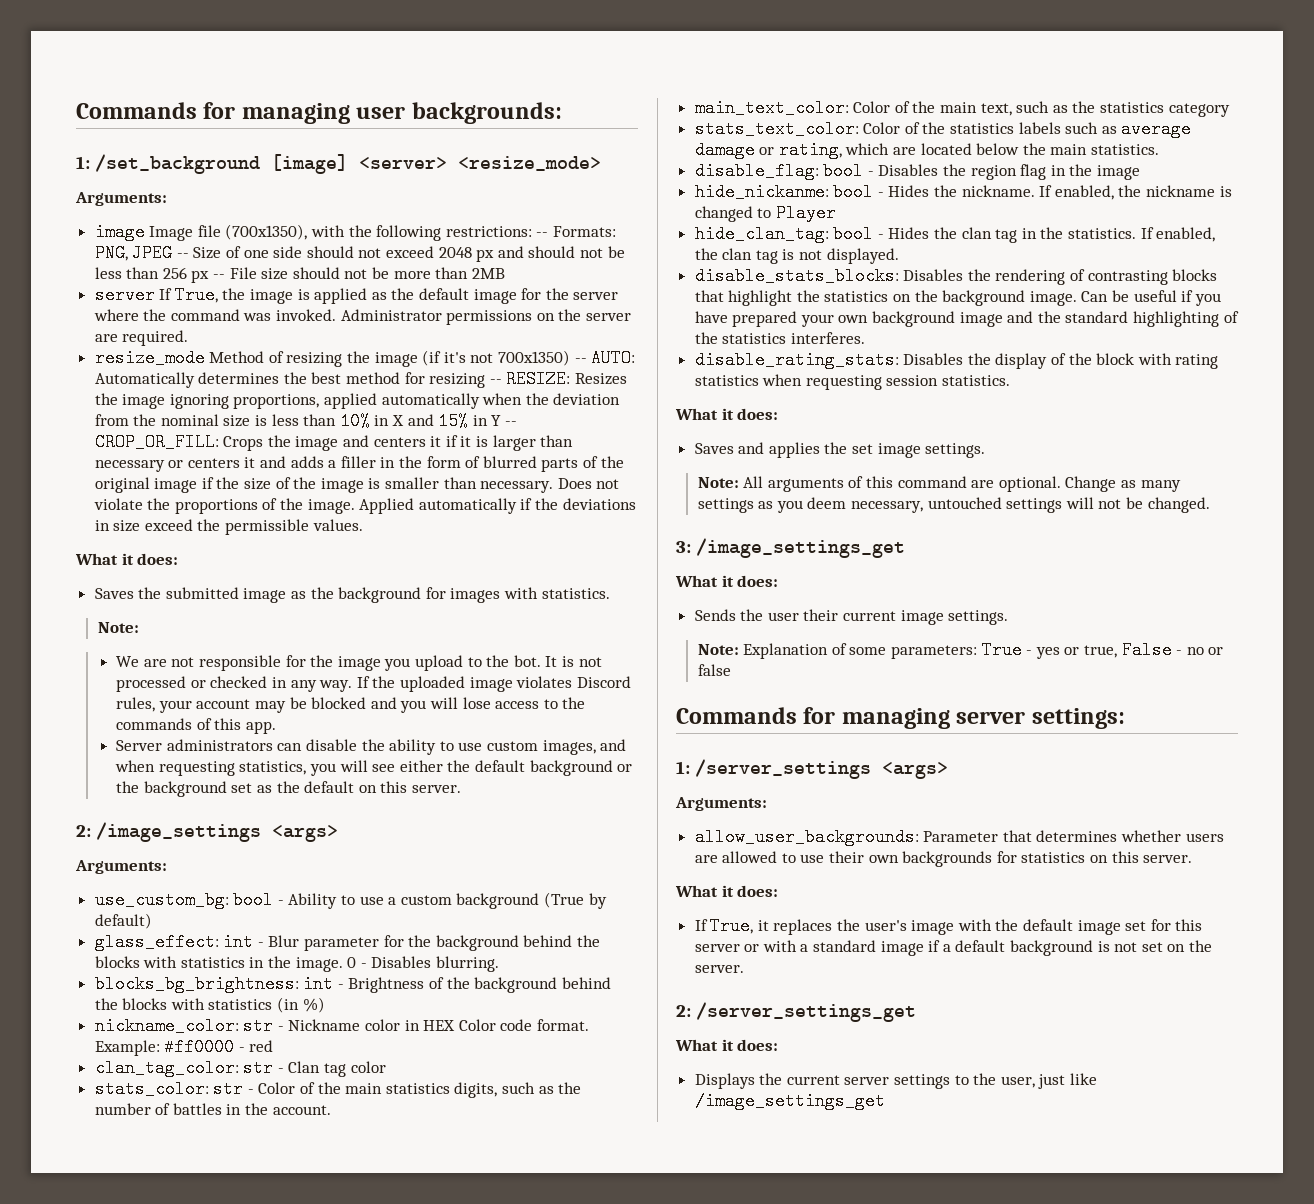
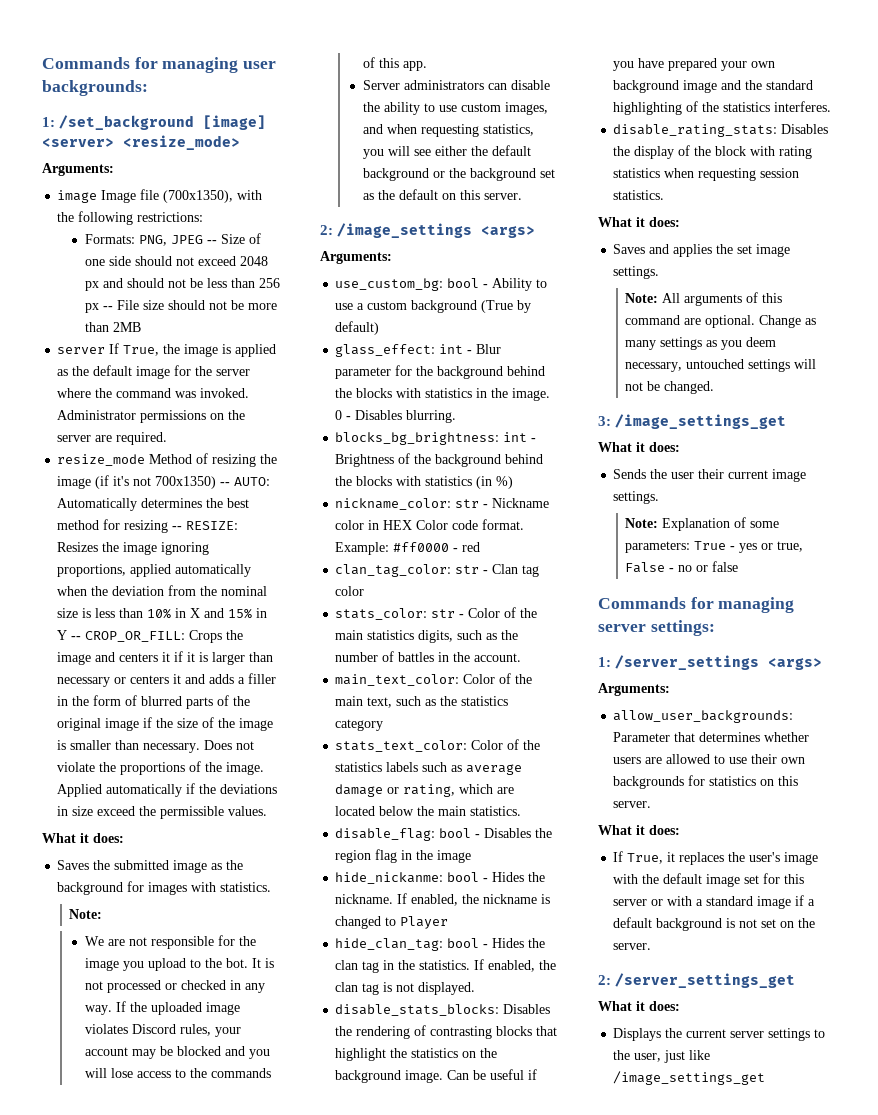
[536,232,549,237] -- -> (204, 217) //

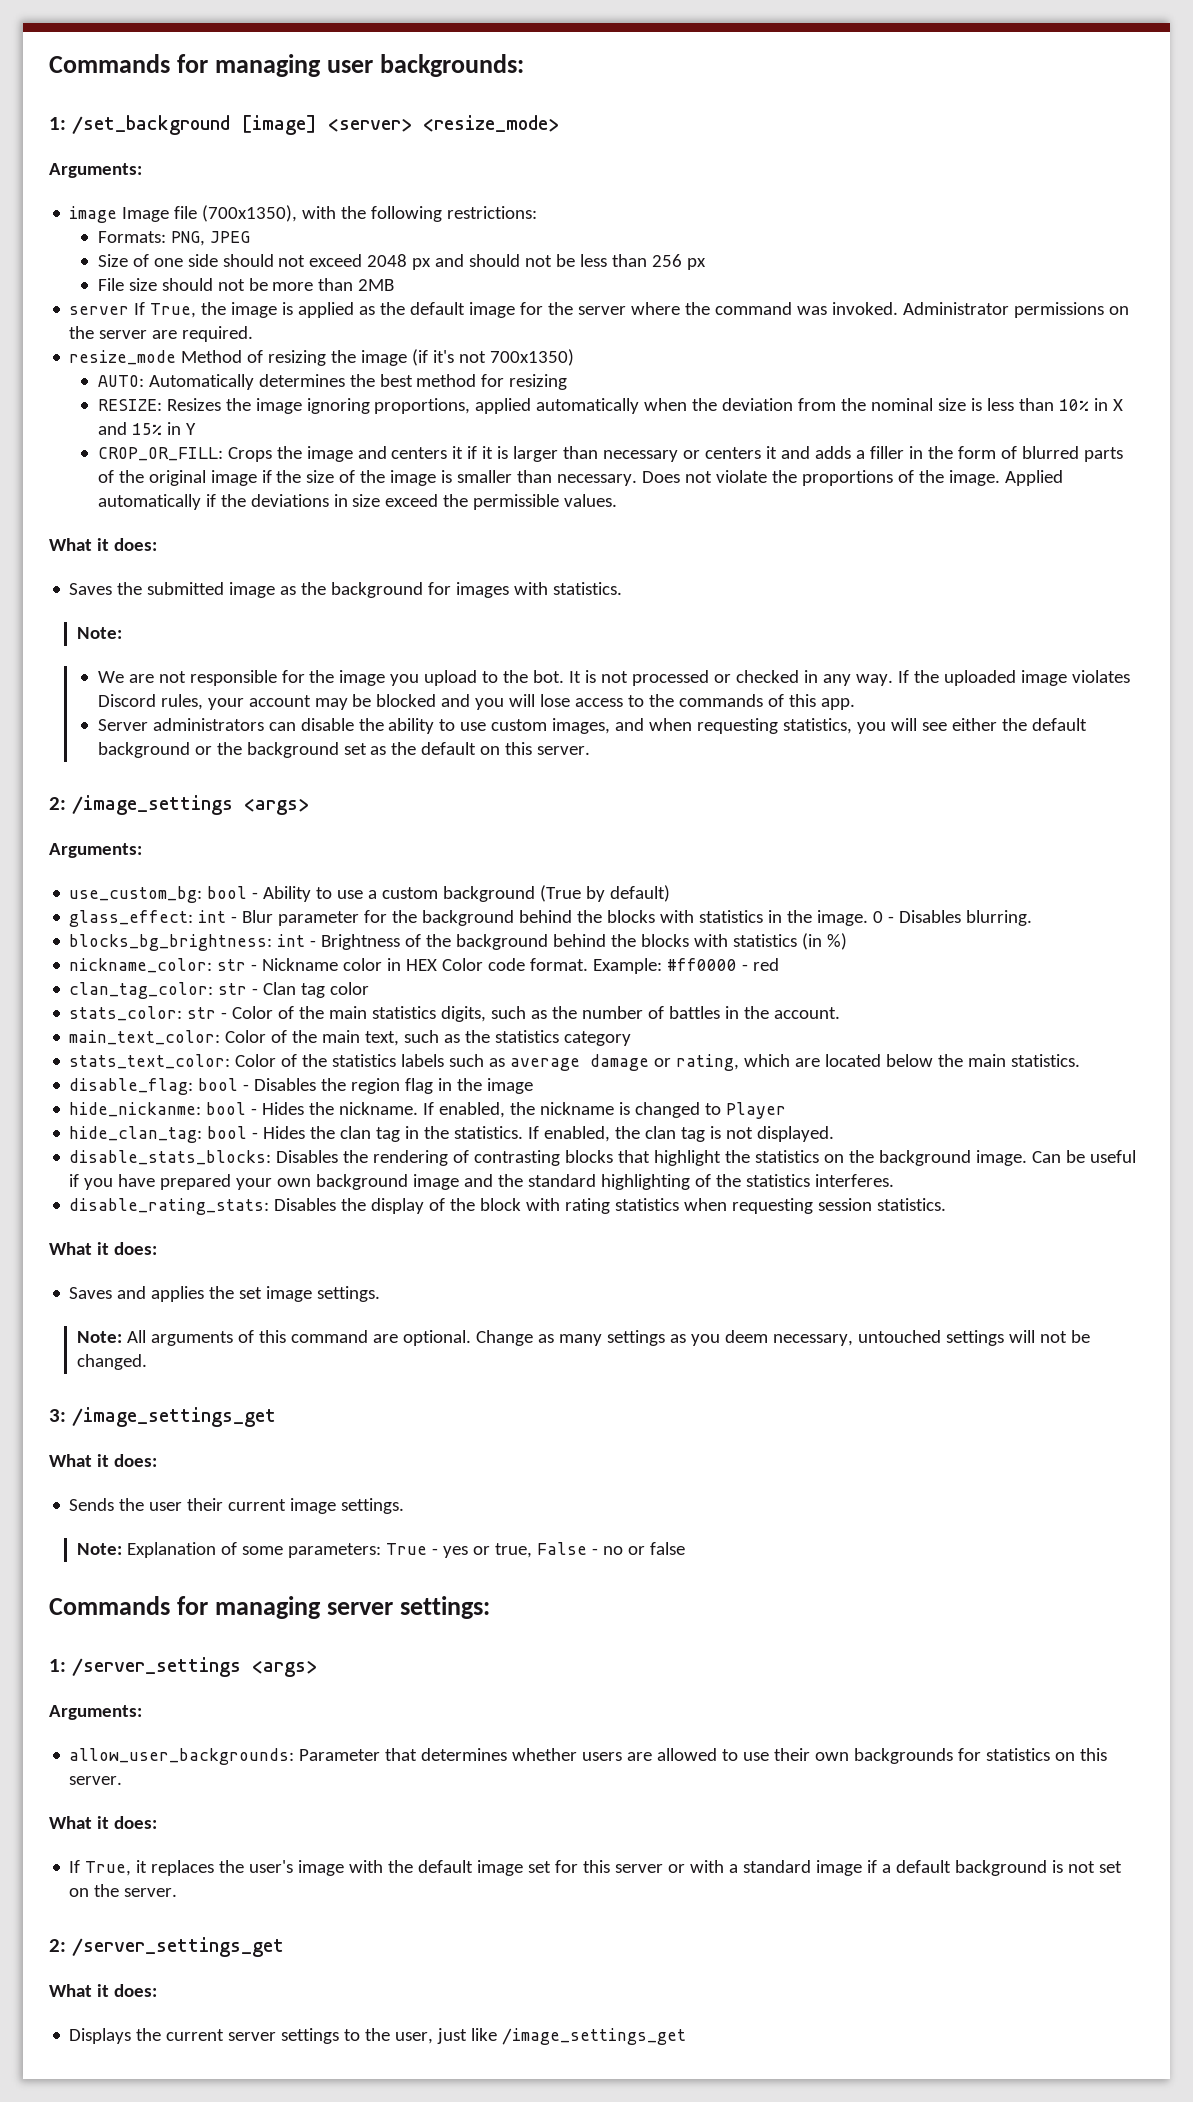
[206,240,217,244] -- -> (250, 237) //
[102,306,113,310] -- -> (707, 264) //
[220,482,231,486] -- -> (575, 357) //
[172,526,183,530] -- -> (568, 382) //
[71,636,82,640] -- -> (196, 429) //

